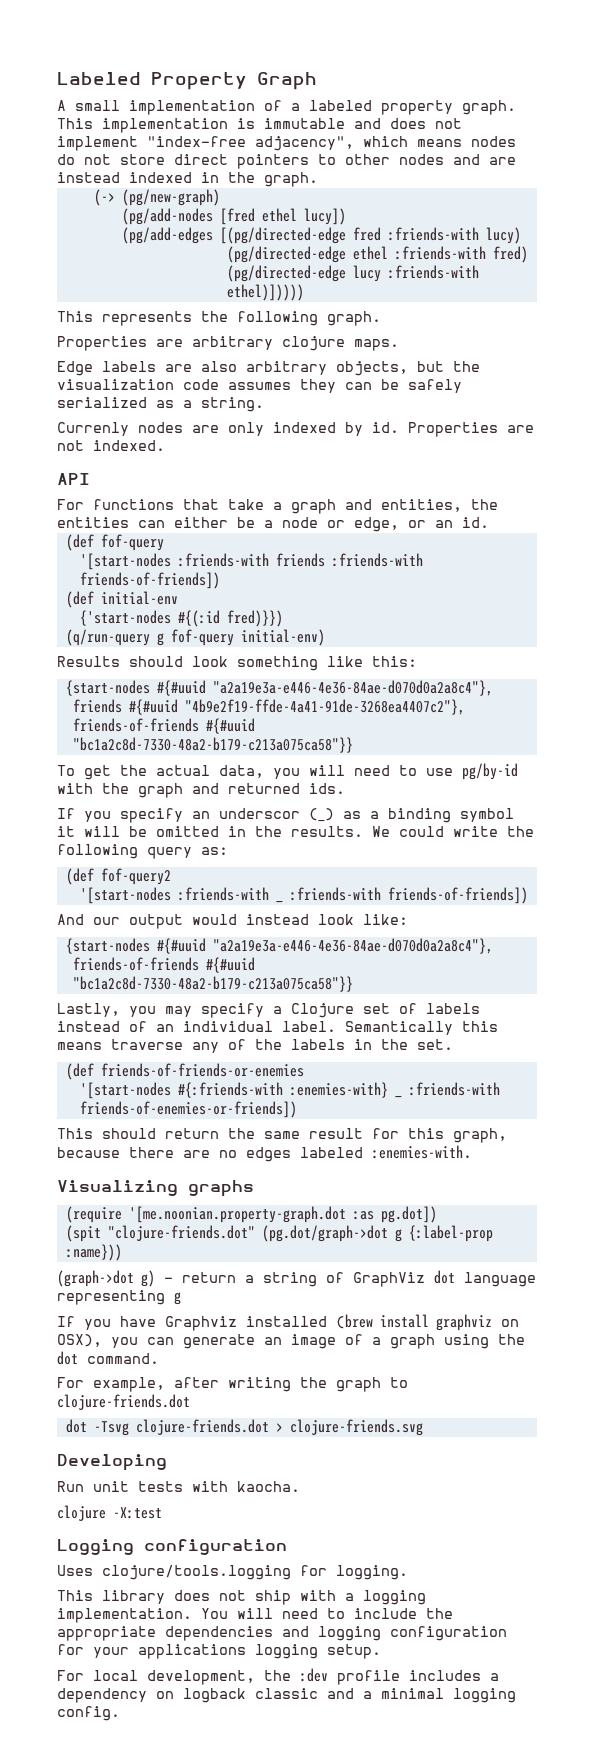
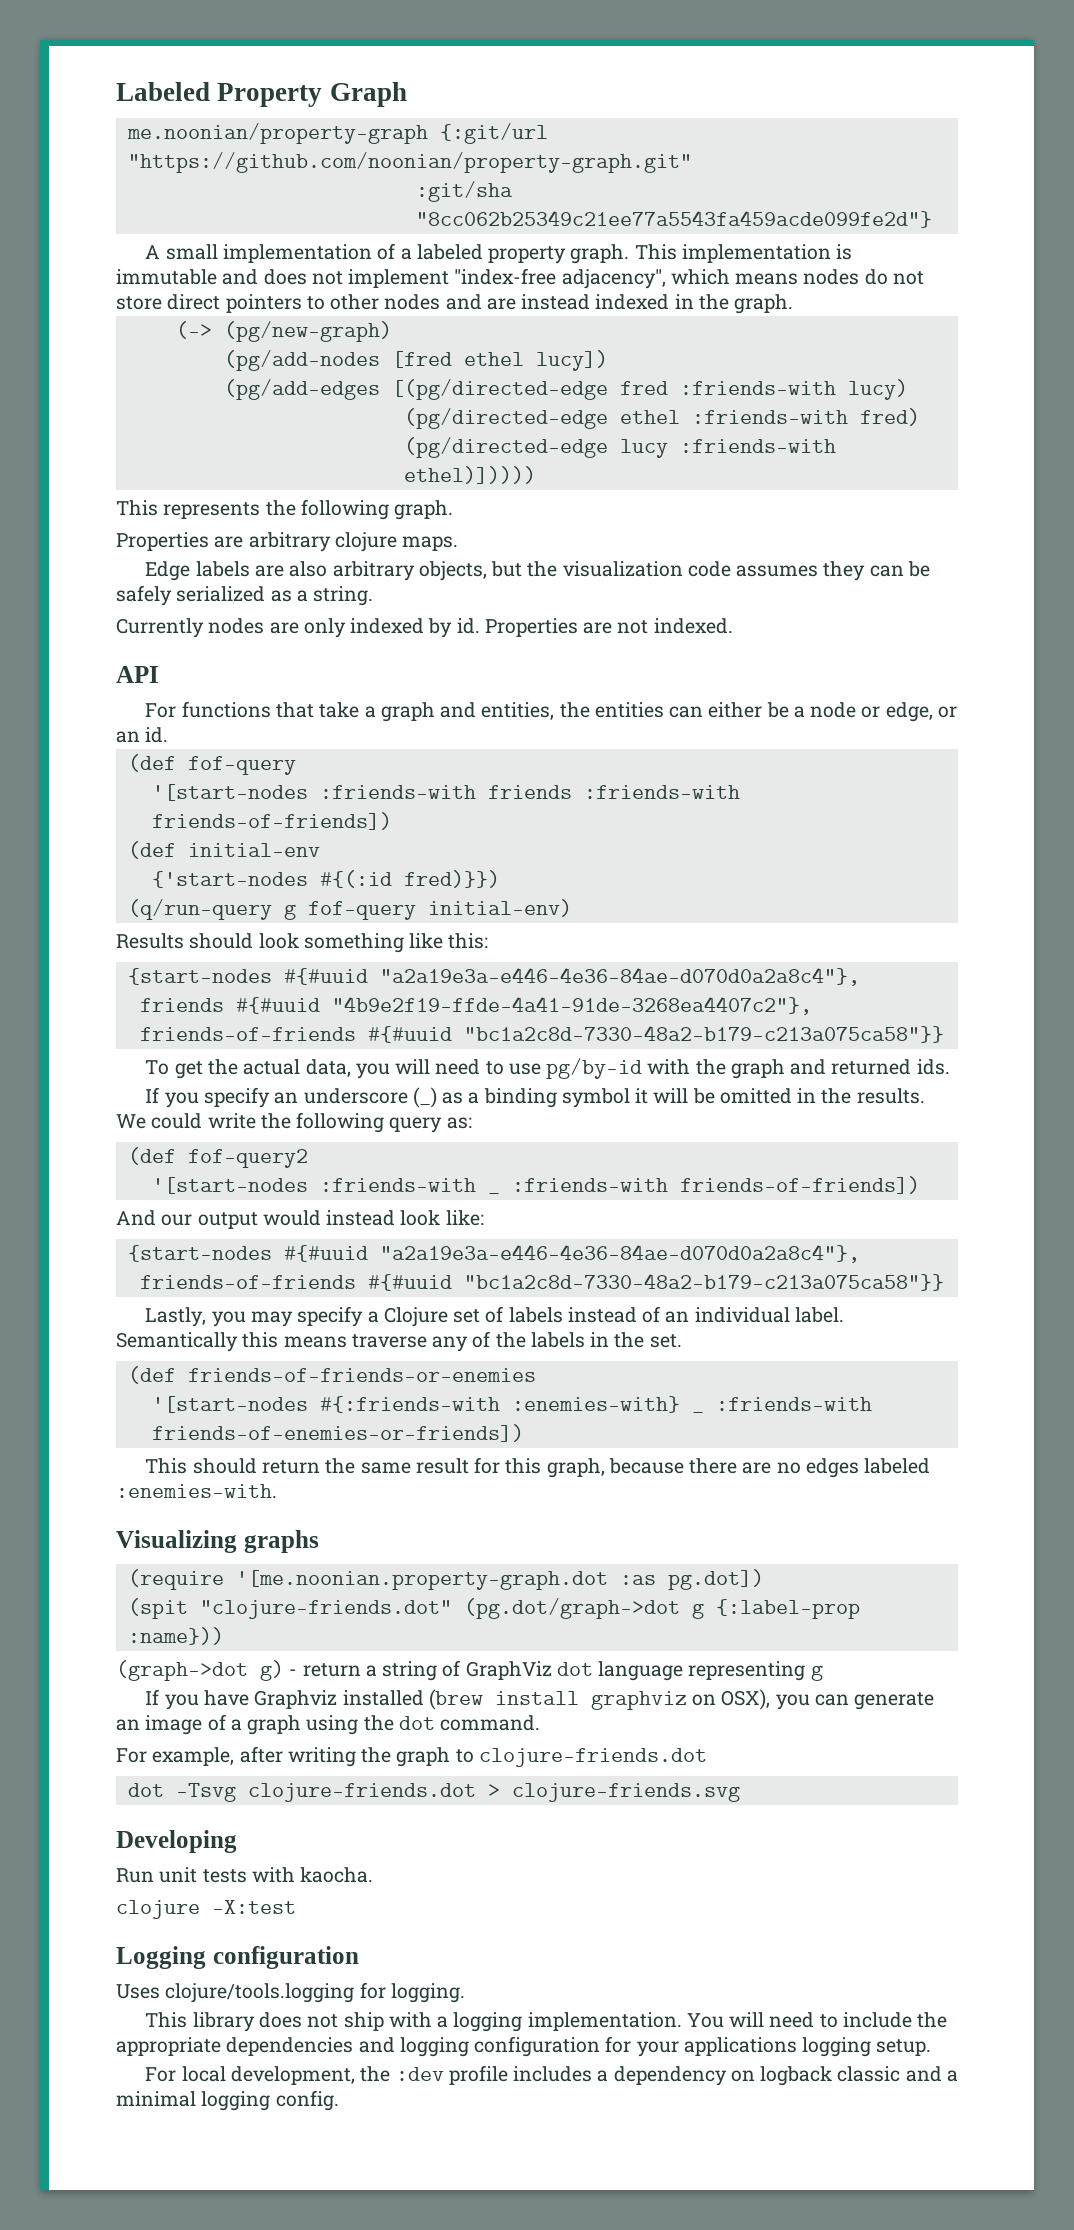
(317, 81) none -> [126,123,548,144] [127,152,692,173] [415,181,513,202] [415,210,932,228] // me.noonian/property-graph {:git/url "https://github.com/noonian/property-graph.git" // :git/sha "8cc062b25349c21ee77a5543fa459acde099fe2d"}
[57,422,129,436] Currenly -> [116,618,204,638] Currently
[219,808,300,819] underscor -> [303,1088,408,1104] underscore

